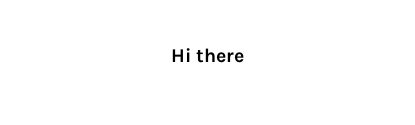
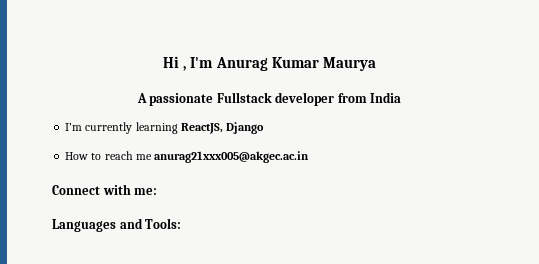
[196,48,245,63] there -> [183,57,376,71] [136,92,402,106] [65,122,265,134] [65,151,310,163] [52,184,158,195] [52,218,182,232] , I'm Anurag Kumar Maurya // A passionate Fullstack developer from India // I’m currently learning ReactJS, Django // How to reach me anurag21xxx005@akgec.ac.in // Connect with me: // Languages and Tools:

